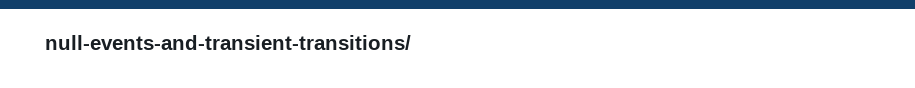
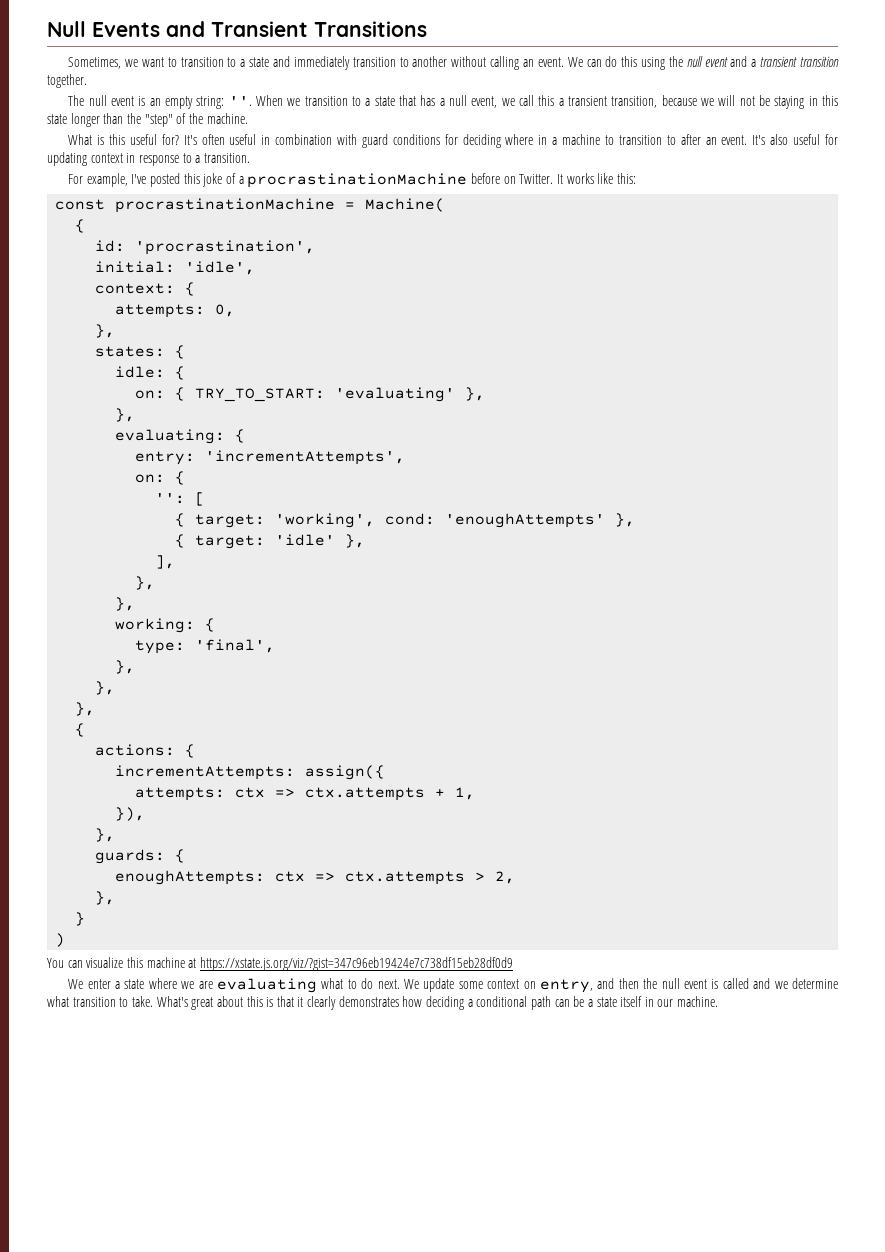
[45,35,411,50] null-events-and-transient-transitions/ -> [47,21,427,37] [68,56,840,70] [47,74,87,88] [68,95,838,109] [47,113,248,127] [68,134,838,148] [47,152,250,166] [68,173,636,188] [55,198,446,213] [75,219,86,233] [95,240,316,255] [95,261,256,275] [95,282,196,296] [115,304,236,318] [95,324,116,338] [95,345,186,359] [115,366,186,380] [135,387,486,402] [115,408,136,422] [115,429,246,444] [135,450,406,465] [135,471,186,485] [155,492,206,506] [175,513,636,528] [175,534,366,549] [155,555,176,569] [135,576,156,590] [115,597,136,611] [115,618,216,633] [135,639,276,654] [115,660,136,674] [95,681,116,695] [75,702,96,716] [75,723,86,737] [95,744,196,758] [115,765,386,780] [135,787,476,801] [115,807,146,821] [95,828,116,842] [95,849,186,864] [115,870,516,885] [95,891,116,905] [75,912,86,926] [55,933,66,947] [47,957,513,971] [68,978,839,993] [47,996,719,1010] Null Events and Transient Transitions // Sometimes, we want to transition to a state and immediately transition to another without calling an event. We can do this using the null event and a transient transition together. // The null event is an empty string: ''. When we transition to a state that has a null event, we call this a transient transition, because we will not be staying in this state longer than the "step" of the machine. // What is this useful for? It's often useful in combination with guard conditions for deciding where in a machine to transition to after an event. It's also useful for updating context in response to a transition. // For example, I've posted this joke of a procrastinationMachine before on Twitter. It works like this: // const procrastinationMachine = Machine( // { // id: 'procrastination', // initial: 'idle', // context: { // attempts: 0, // }, // states: { // idle: { // on: { TRY_TO_START: 'evaluating' }, // }, // evaluating: { // entry: 'incrementAttempts', // on: { // '': [ // { target: 'working', cond: 'enoughAttempts' }, // { target: 'idle' }, // ], // }, // }, // working: { // type: 'final', // }, // }, // }, // { // actions: { // incrementAttempts: assign({ // attempts: ctx => ctx.attempts + 1, // }), // }, // guards: { // enoughAttempts: ctx => ctx.attempts > 2, // }, // } // ) // You can visualize this machine at https://xstate.js.org/viz/?gist=347c96eb19424e7c738df15eb28df0d9 // We enter a state where we are evaluating what to do next. We update some context on entry, and then the null event is called and we determine what transition to take. What's great about this is that it clearly demonstrates how deciding a conditional path can be a state itself in our machine.

